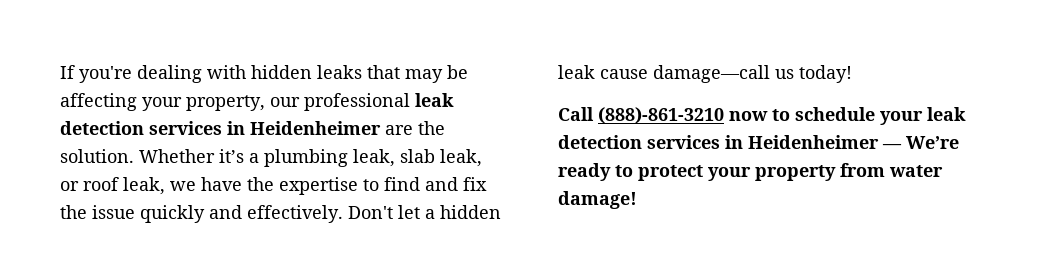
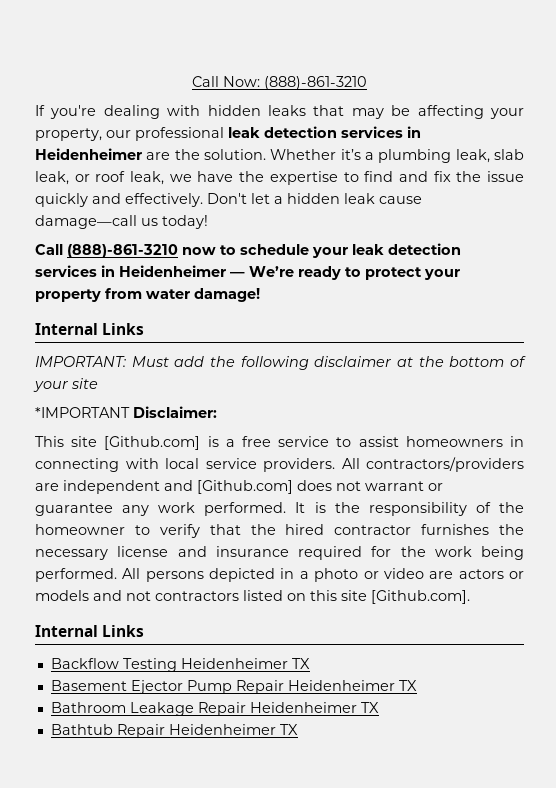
(60, 72) none -> [192,76,367,90] Call Now: (888)-861-3210 //
(637, 200) none -> [35,323,145,335] [35,356,526,370] [33,378,98,392] [35,406,217,418] [35,436,524,450] [35,457,524,472] [35,480,443,494] [35,502,524,516] [35,524,524,538] [35,546,524,560] [35,568,525,582] [35,590,470,604] [35,625,145,637] [50,658,310,672] [50,680,417,694] [50,702,379,716] [50,724,298,738] // Internal Links // IMPORTANT: Must add the following disclaimer at the bottom of your site // *IMPORTANT Disclaimer: // This site [Github.com] is a free service to assist homeowners in connecting with local service providers. All contractors/providers are independent and [Github.com] does not warrant or guarantee any work performed. It is the responsibility of the homeowner to verify that the hired contractor furnishes the necessary license and insurance required for the work being performed. All persons depicted in a photo or video are actors or models and not contractors listed on this site [Github.com]. // Internal Links // Backflow Testing Heidenheimer TX // Basement Ejector Pump Repair Heidenheimer TX // Bathroom Leakage Repair Heidenheimer TX // Bathtub Repair Heidenheimer TX

